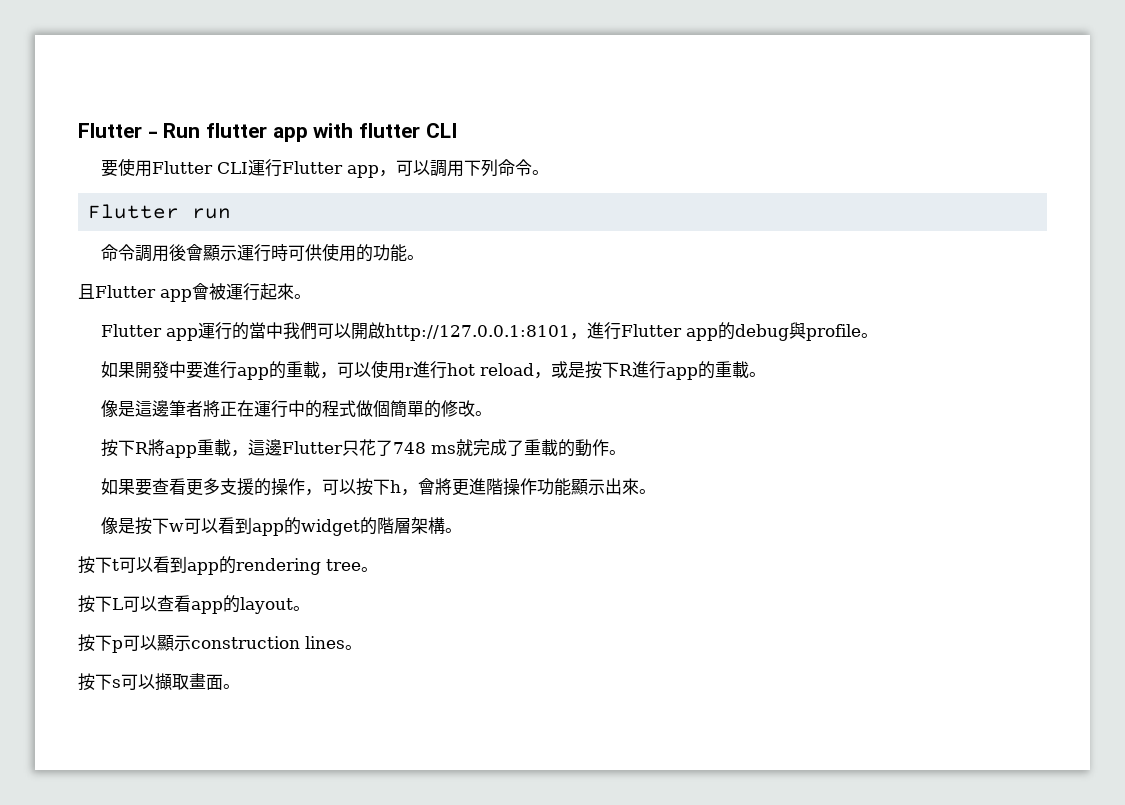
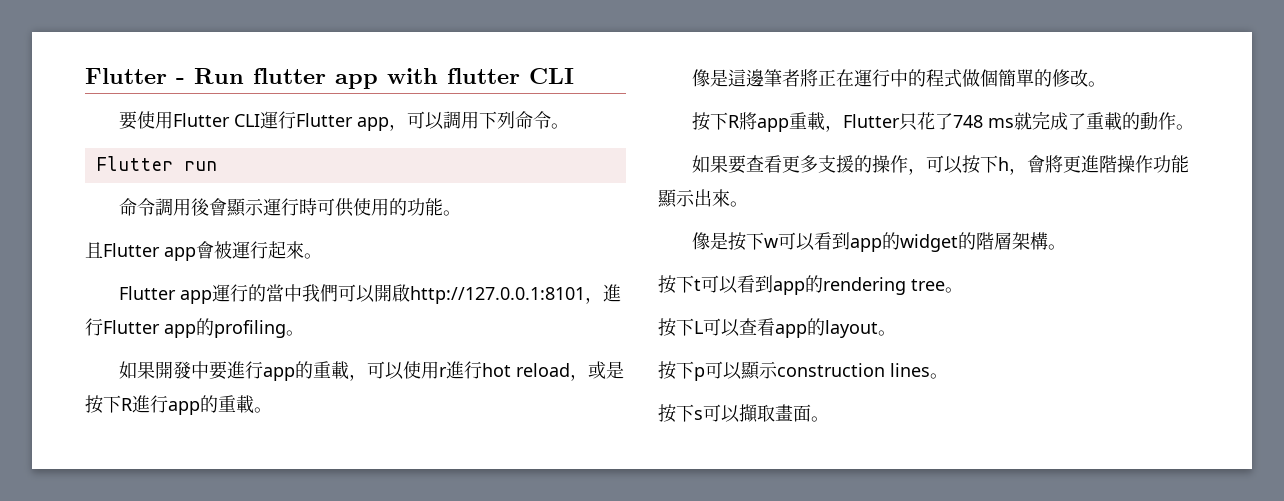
[734,322,861,341] debug與profile -> [214,320,286,338] profiling
[247,439,282,456] 這邊 -> (843, 128) none

